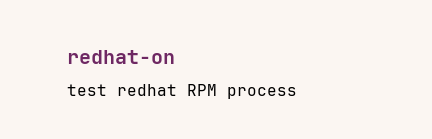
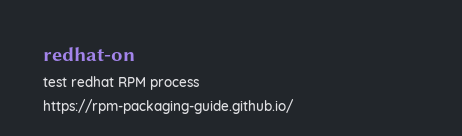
(297, 93) none -> [43,99,294,114] // https://rpm-packaging-guide.github.io/

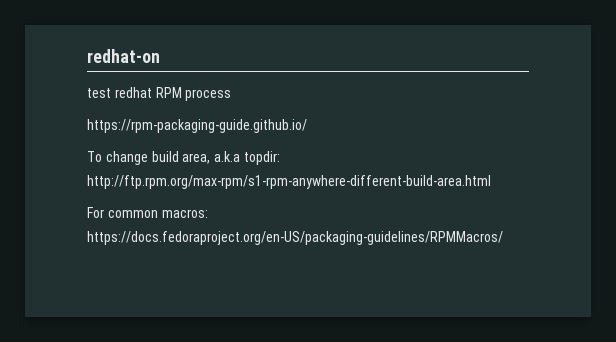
(294, 106) none -> [87,151,280,165] [87,175,491,189] [87,207,208,218] [87,231,503,245] // To change build area, a.k.a topdir: http://ftp.rpm.org/max-rpm/s1-rpm-anywhere-different-build-area.html // For common macros: https://docs.fedoraproject.org/en-US/packaging-guidelines/RPMMacros/

